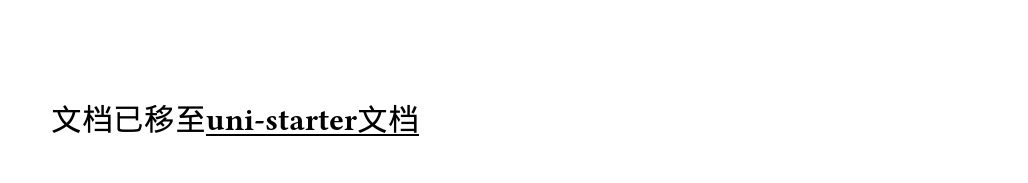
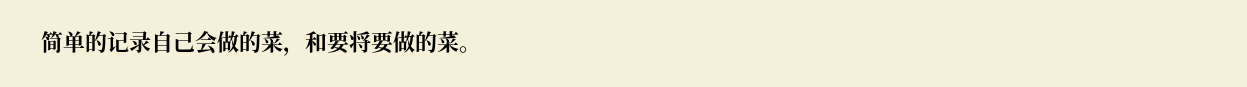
[51,104,419,134] 文档已移至uni-starter文档 -> [41,31,481,56] 简单的记录自己会做的菜，和要将要做的菜。

